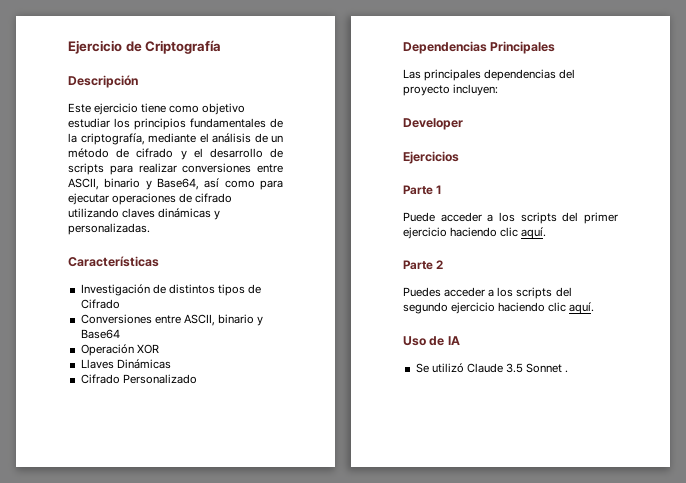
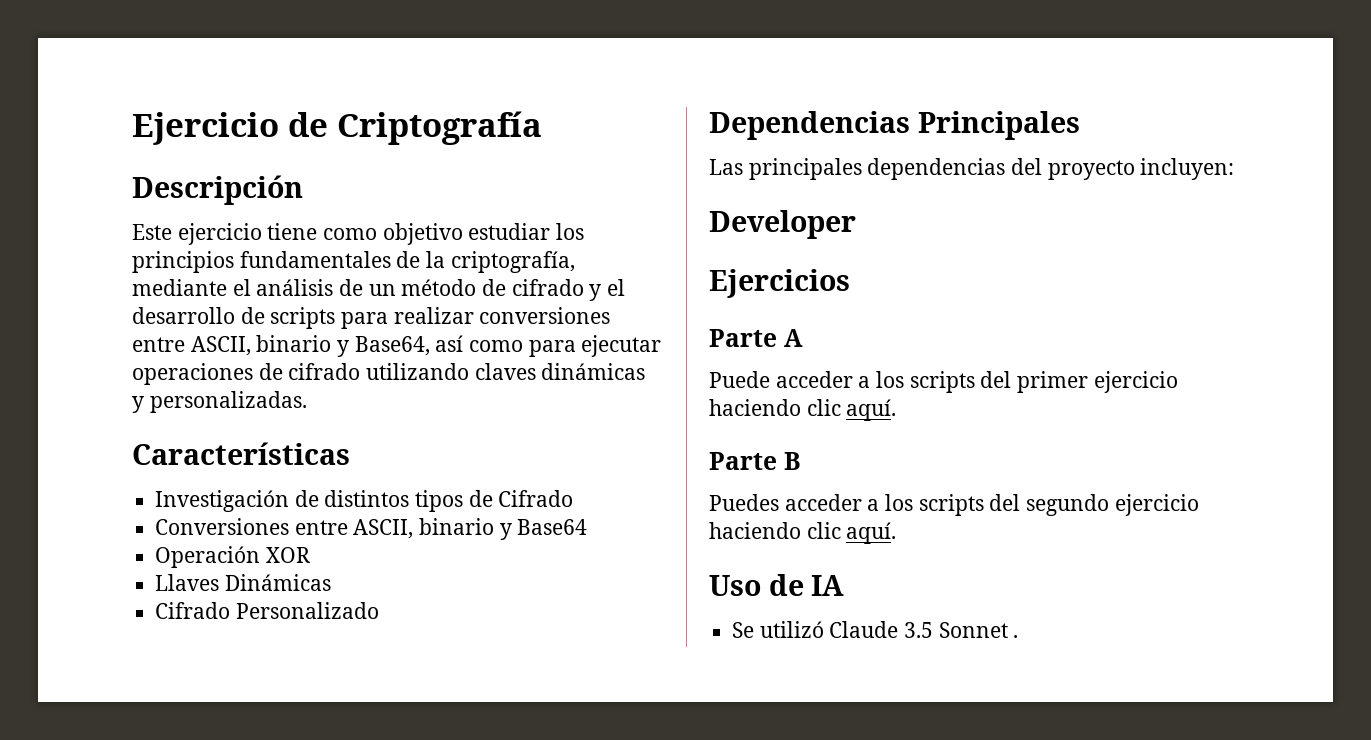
[436,185,443,194] 1 -> [783,329,803,347] A
[436,260,444,269] 2 -> [783,452,800,470] B

